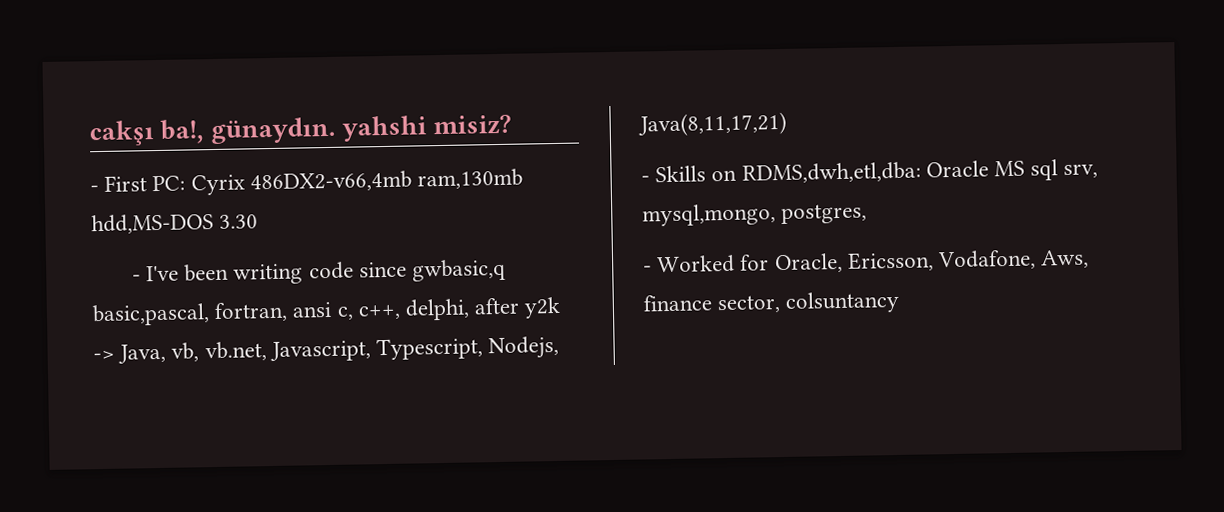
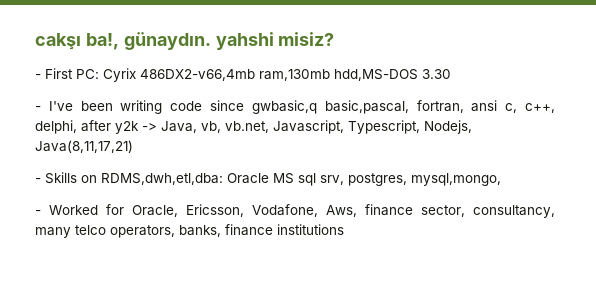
(1099, 171) none -> [348,173,407,186] postgres,
[781,203,868,225] postgres, -> (501, 179) none
[785,290,901,314] colsuntancy -> [473,205,555,218] [35,224,344,238] consultancy, many telco operators, banks, finance institutions

